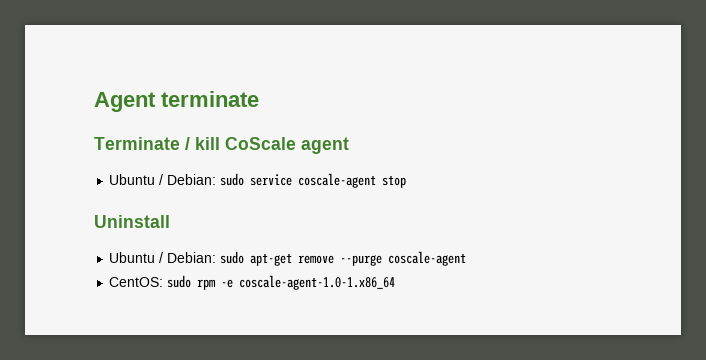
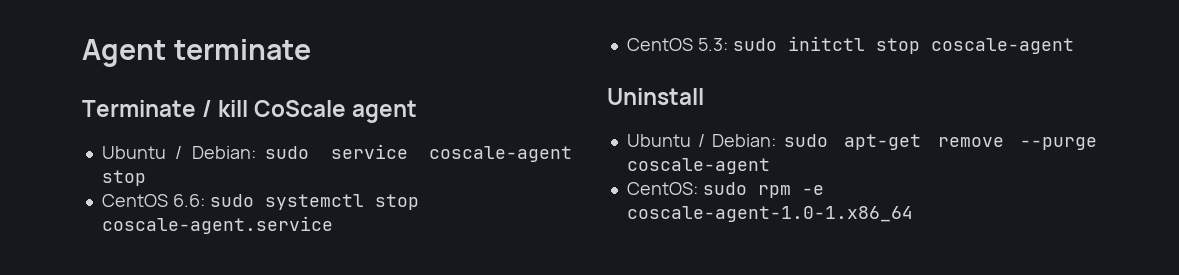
(407, 181) none -> [101,194,419,210] [101,216,333,234] [626,36,1074,54] // CentOS 6.6: sudo systemctl stop coscale-agent.service // CentOS 5.3: sudo initctl stop coscale-agent

